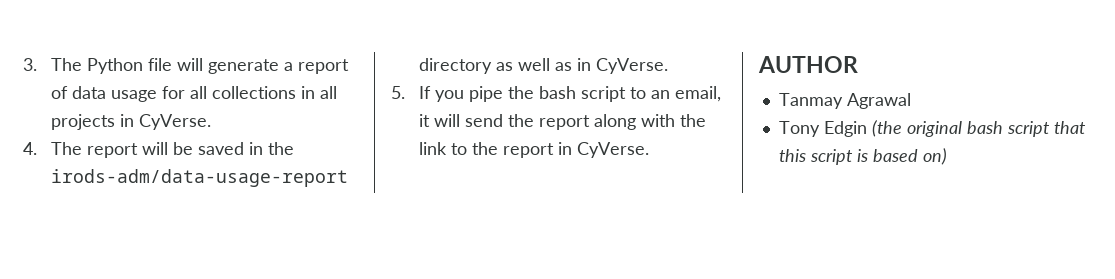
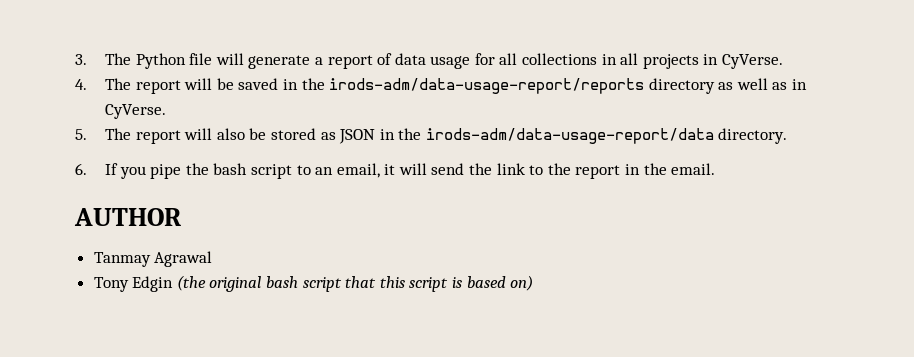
[51,169,349,187] irods-adm/data-usage-report -> [329,78,645,94] irods-adm/data-usage-report/reports
(405, 92) none -> [104,128,788,144] [75,163,87,175] The report will also be stored as JSON in the irods-adm/data-usage-report/data directory. // 6.
[539,114,707,130] report along with the -> (493, 169) none
[577,142,650,158] CyVerse. -> [643,163,716,175] the email.

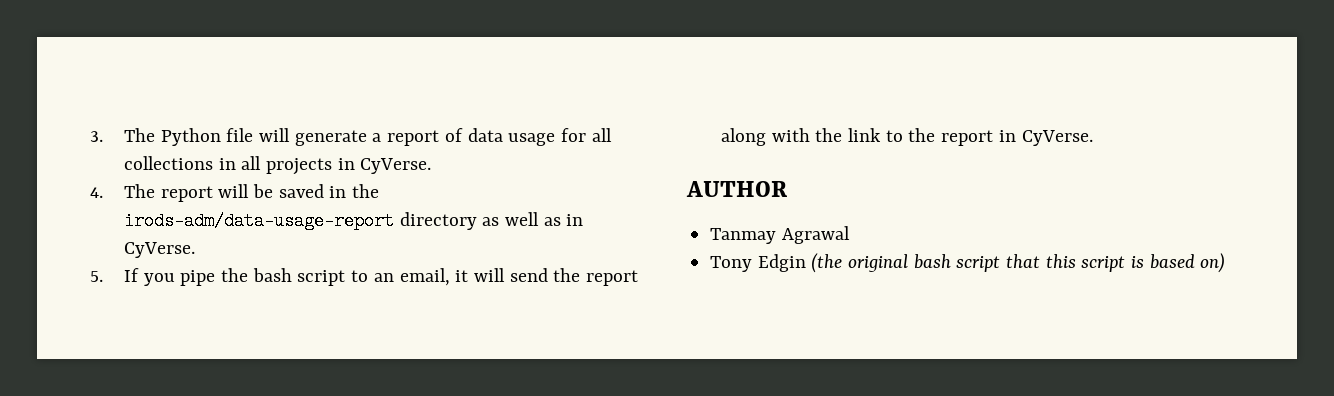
[329,78,645,94] irods-adm/data-usage-report/reports -> [124,212,395,230] irods-adm/data-usage-report
[104,128,788,144] [75,163,87,175] The report will also be stored as JSON in the irods-adm/data-usage-report/data directory. // 6. -> (103, 276) none
(493, 169) none -> [585,270,638,286] [721,128,843,146] report along with the
[643,163,716,175] the email. -> [1021,130,1093,146] CyVerse.

